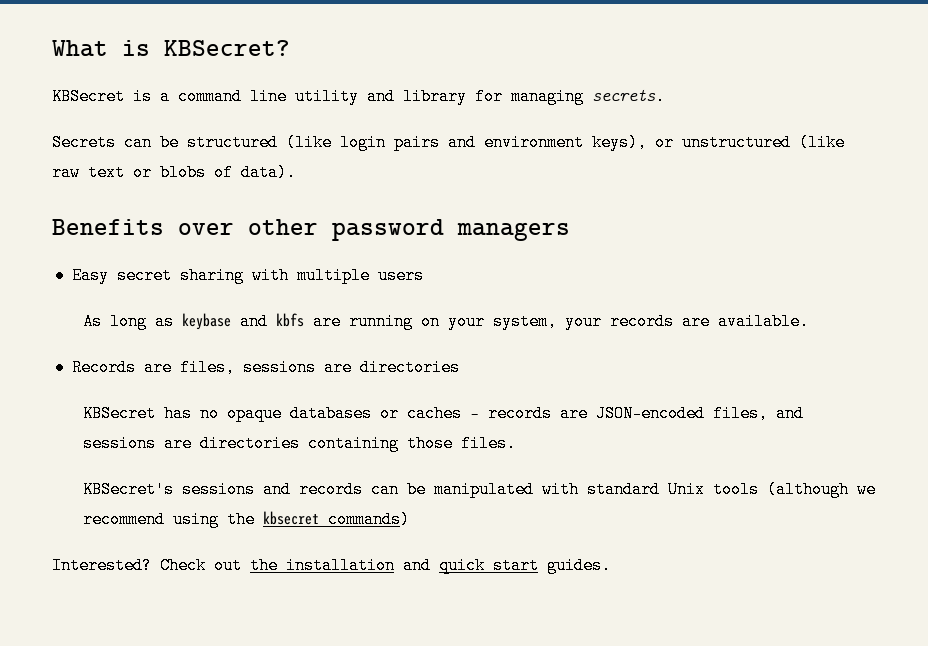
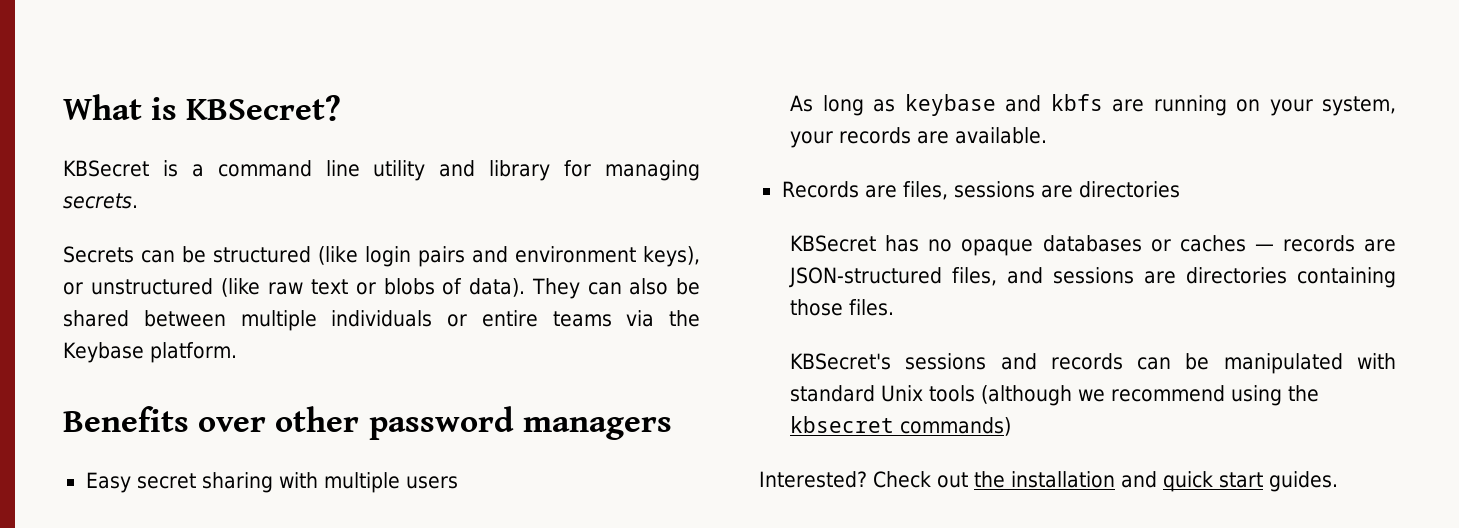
(296, 172) none -> [531,278,701,299] [63,310,700,331] [63,342,237,363] They can also be shared between multiple individuals or entire teams via the Keybase platform.
[595,405,705,422] JSON-encoded -> [789,267,943,288] JSON-structured

